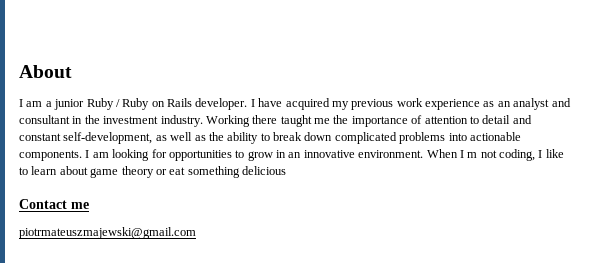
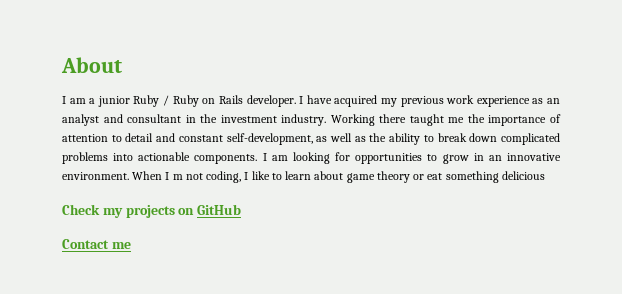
(286, 170) none -> [62,204,242,218] // Check my projects on GitHub
[19,227,196,239] // piotrmateuszmajewski@gmail.com -> (131, 245) none

